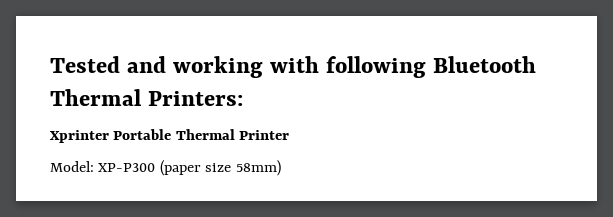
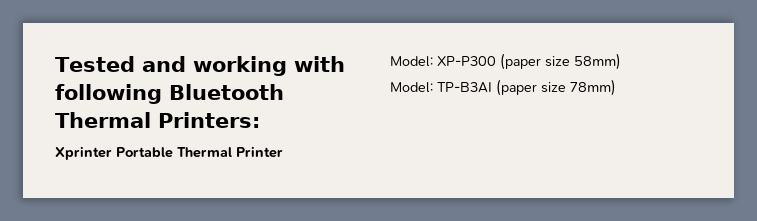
(281, 168) none -> [390,79,616,96] // Model: TP-B3AI (paper size 78mm)

